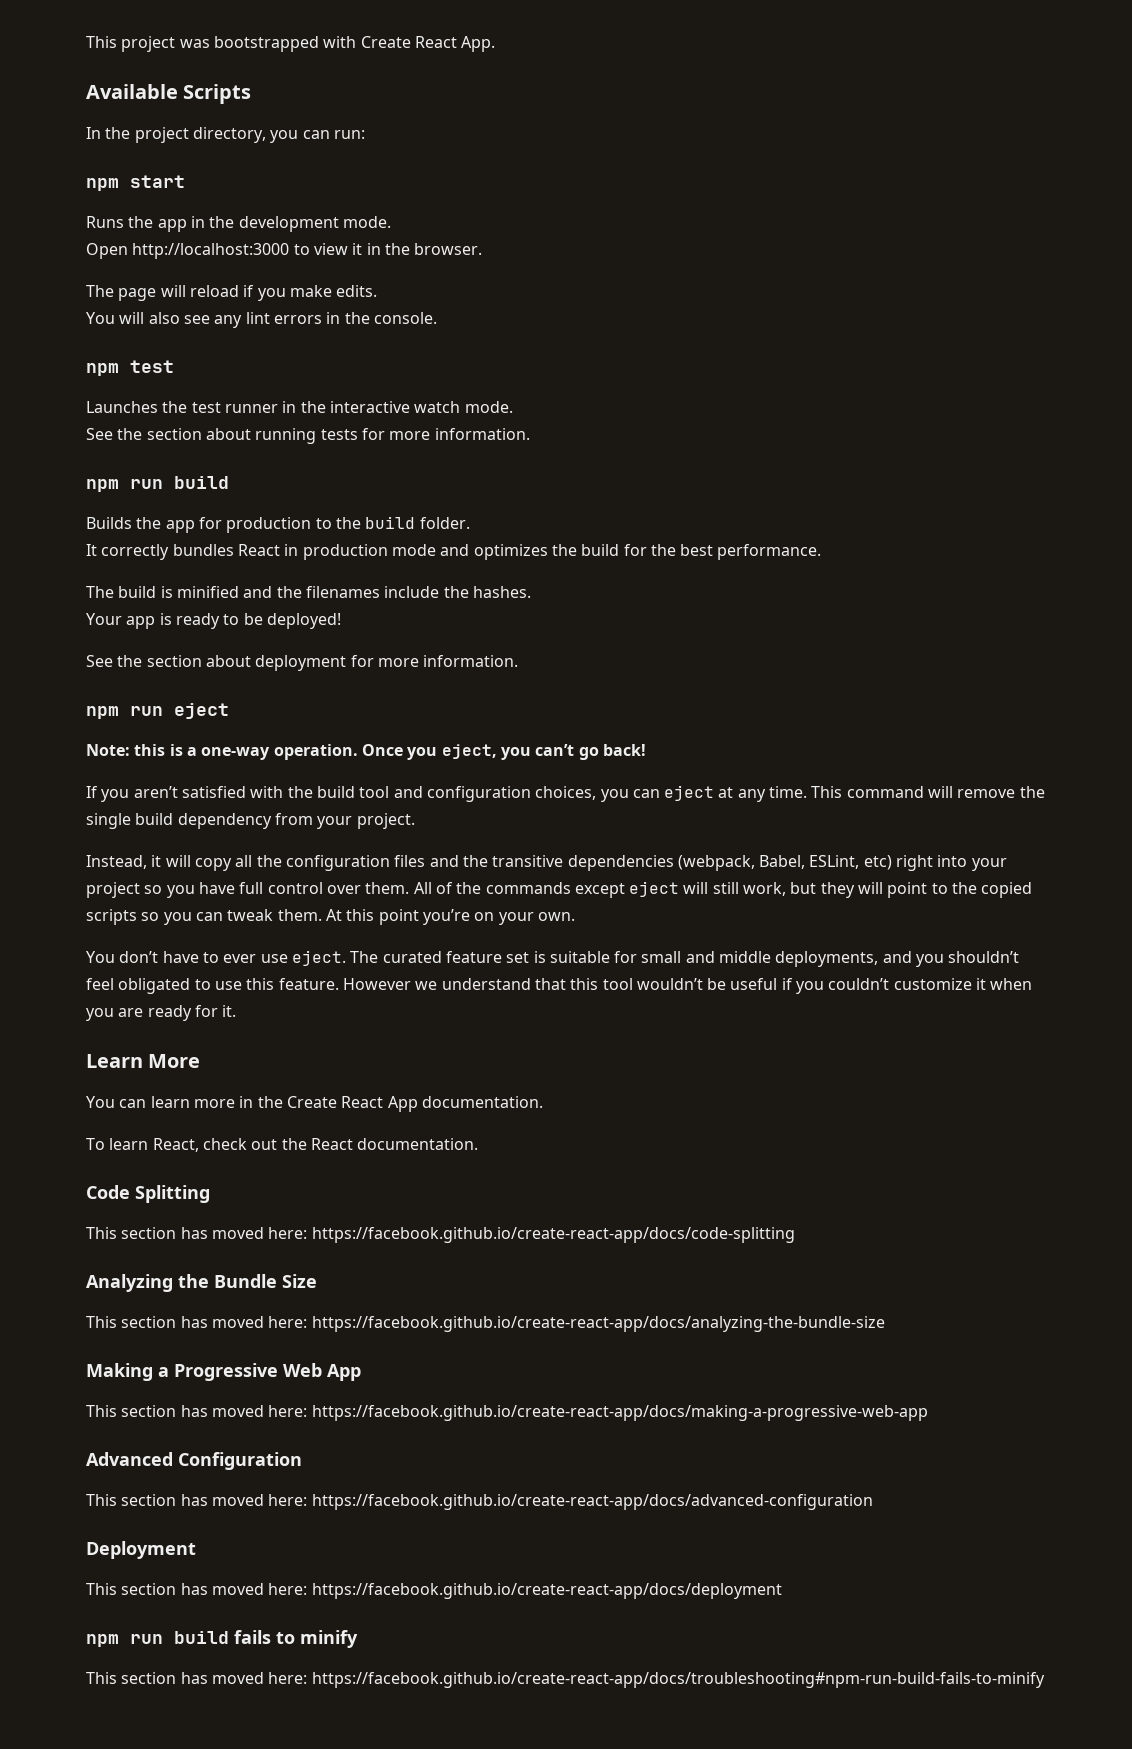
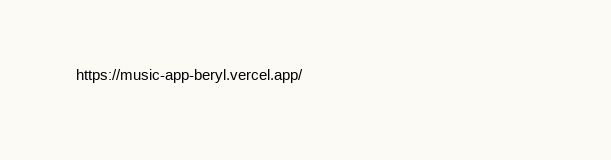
[86,36,496,52] [86,84,252,104] [86,127,365,143] [86,175,185,191] [86,216,391,232] [86,243,483,259] [86,285,378,301] [86,312,437,328] [86,360,174,376] [86,401,513,413] [86,428,530,444] [86,476,229,492] [86,516,470,533] [86,544,822,560] [86,586,531,598] [86,613,341,629] [86,655,519,671] [86,703,229,719] [86,744,646,760] [86,785,1045,802] [86,813,415,829] [86,855,1007,871] [86,881,1033,898] [86,909,575,925] [86,950,1020,967] [86,978,1033,994] [86,1005,237,1021] [86,1054,201,1068] [86,1096,543,1112] [86,1138,479,1152] [86,1185,210,1203] [86,1227,795,1243] [86,1274,317,1292] [86,1316,885,1332] [86,1363,361,1381] [86,1405,928,1421] [86,1452,302,1470] [86,1494,873,1510] [86,1541,196,1559] [86,1583,782,1599] [86,1630,358,1648] [86,1672,1045,1688] This project was bootstrapped with Create React App. // Available Scripts // In the project directory, you can run: // npm start // Runs the app in the development mode. // Open http://localhost:3000 to view it in the browser. // The page will reload if you make edits. // You will also see any lint errors in the console. // npm test // Launches the test runner in the interactive watch mode. // See the section about running tests for more information. // npm run build // Builds the app for production to the build folder. // It correctly bundles React in production mode and optimizes the build for the best performance. // The build is minified and the filenames include the hashes. // Your app is ready to be deployed! // See the section about deployment for more information. // npm run eject // Note: this is a one-way operation. Once you eject, you can’t go back! // If you aren’t satisfied with the build tool and configuration choices, you can eject at any time. This command will remove the single build dependency from your project. // Instead, it will copy all the configuration files and the transitive dependencies (webpack, Babel, ESLint, etc) right into your project so you have full control over them. All of the commands except eject will still work, but they will point to the copied scripts so you can tweak them. At this point you’re on your own. // You don’t have to ever use eject. The curated feature set is suitable for small and middle deployments, and you shouldn’t feel obligated to use this feature. However we understand that this tool wouldn’t be useful if you couldn’t customize it when you are ready for it. // Learn More // You can learn more in the Create React App documentation. // To learn React, check out the React documentation. // Code Splitting // This section has moved here: https://facebook.github.io/create-react-app/docs/code-splitting // Analyzing the Bundle Size // This section has moved here: https://facebook.github.io/create-react-app/docs/analyzing-the-bundle-size // Making a Progressive Web App // This section has moved here: https://facebook.github.io/create-react-app/docs/making-a-progressive-web-app // Advanced Configuration // This section has moved here: https://facebook.github.io/create-react-app/docs/advanced-configuration // Deployment // This section has moved here: https://facebook.github.io/create-react-app/docs/deployment // npm run build fails to minify // This section has moved here: https://facebook.github.io/create-react-app/docs/troubleshooting#npm-run-build-fails-to-minify -> [76,69,303,83] https://music-app-beryl.vercel.app/

